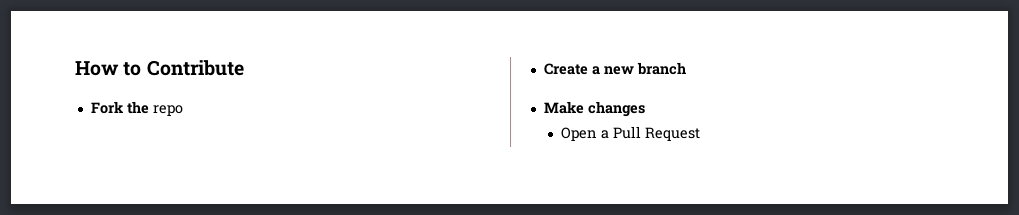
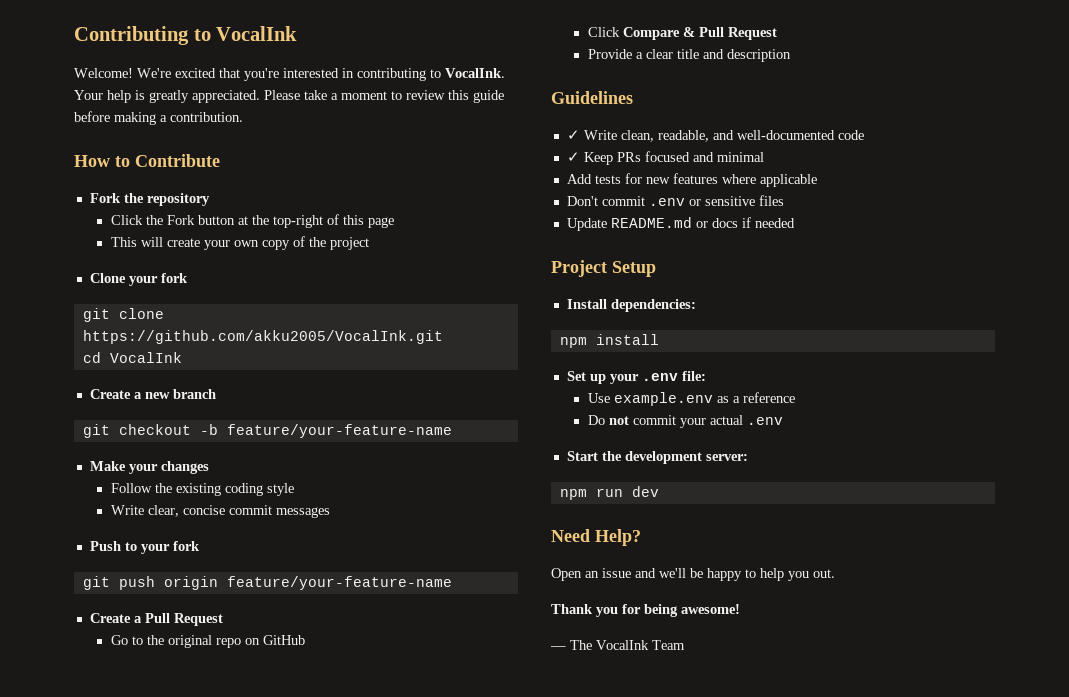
(75, 68) none -> [74,26,298,45] [74,68,505,81] [74,90,504,103] [74,111,243,125] Contributing to VocalInk // Welcome! We're excited that you're interested in contributing to VocalInk. Your help is greatly appreciated. Please take a moment to review this guide before making a contribution. //
[152,105,183,116] repo -> [146,193,210,206] [110,214,394,228] [110,236,369,250] [89,273,188,286] [82,308,164,322] [82,330,443,344] [82,352,182,363] repository // Click the Fork button at the top-right of this page // This will create your own copy of the project // Clone your fork // git clone https://github.com/akku2005/VocalInk.git // cd VocalInk
(686, 68) none -> [82,424,452,438] // git checkout -b feature/your-feature-name
(584, 107) none -> [128,464,158,474] your
[560,126,700,141] Open a Pull Request -> [110,483,294,496] [110,505,330,518] [89,541,200,554] [82,576,452,590] [89,613,223,626] [110,635,305,648] [587,27,777,40] [587,49,791,62] [551,91,633,104] [566,130,864,142] [566,151,764,165] [566,173,817,187] [566,195,784,206] [566,217,795,231] [551,260,656,277] [566,299,696,312] [559,334,659,348] [566,371,706,384] [587,392,795,406] [587,415,783,428] [566,451,748,464] [559,486,659,500] [551,529,641,546] [551,568,835,581] [551,604,740,617] [550,640,685,650] Follow the existing coding style // Write clear, concise commit messages // Push to your fork // git push origin feature/your-feature-name // Create a Pull Request // Go to the original repo on GitHub // Click Compare & Pull Request // Provide a clear title and description // Guidelines // ✓ Write clean, readable, and well-documented code // ✓ Keep PRs focused and minimal // Add tests for new features where applicable // Don't commit .env or sensitive files // Update README.md or docs if needed // Project Setup // Install dependencies: // npm install // Set up your .env file: // Use example.env as a reference // Do not commit your actual .env // Start the development server: // npm run dev // Need Help? // Open an issue and we'll be happy to help you out. // Thank you for being awesome! // — The VocalInk Team

